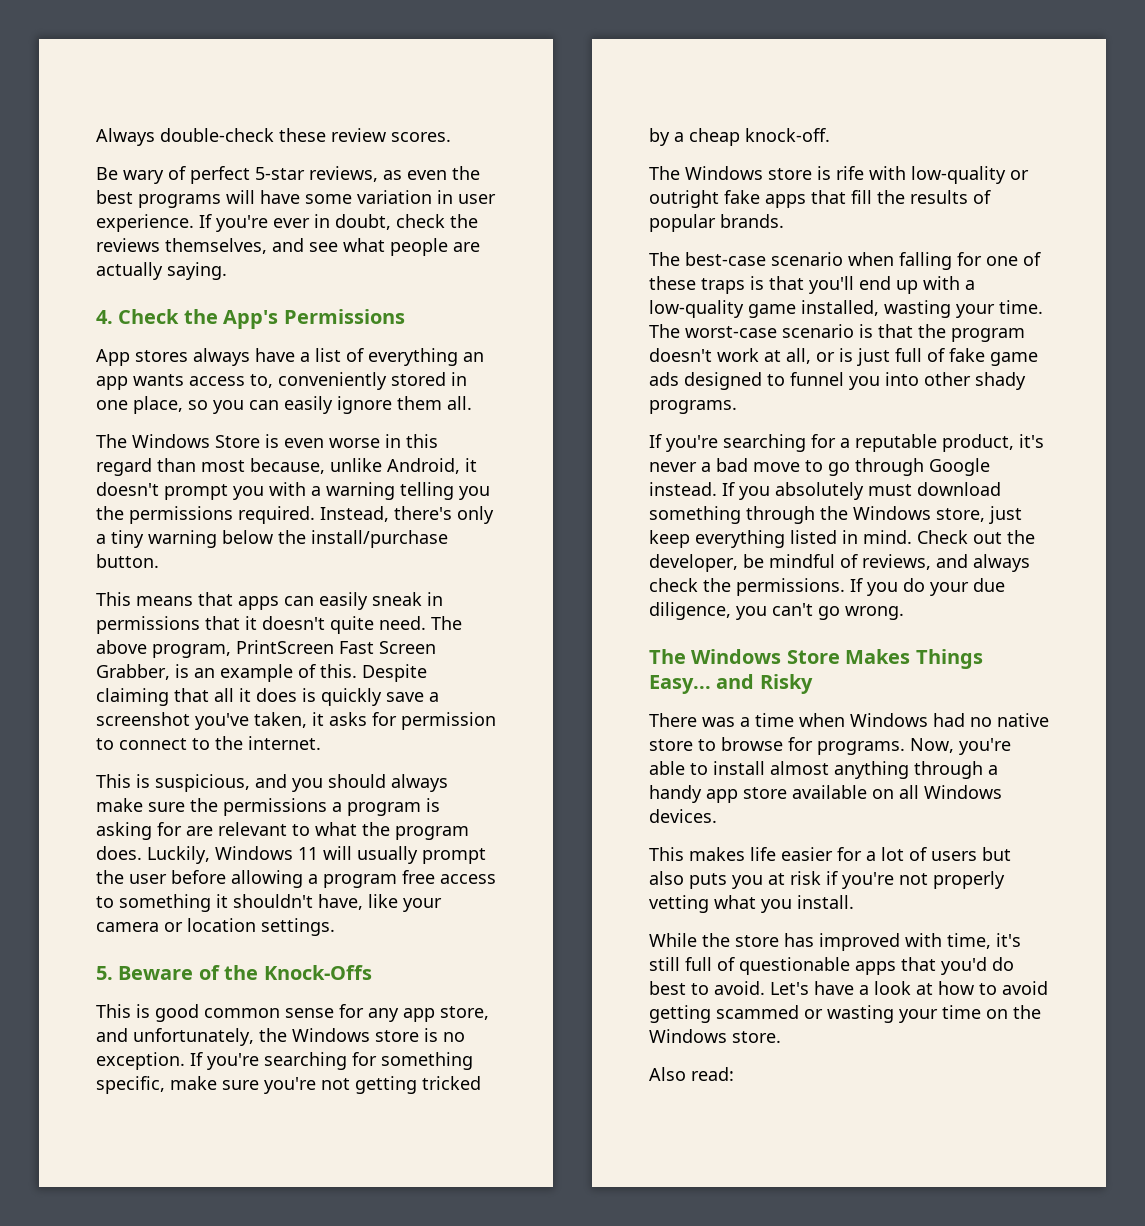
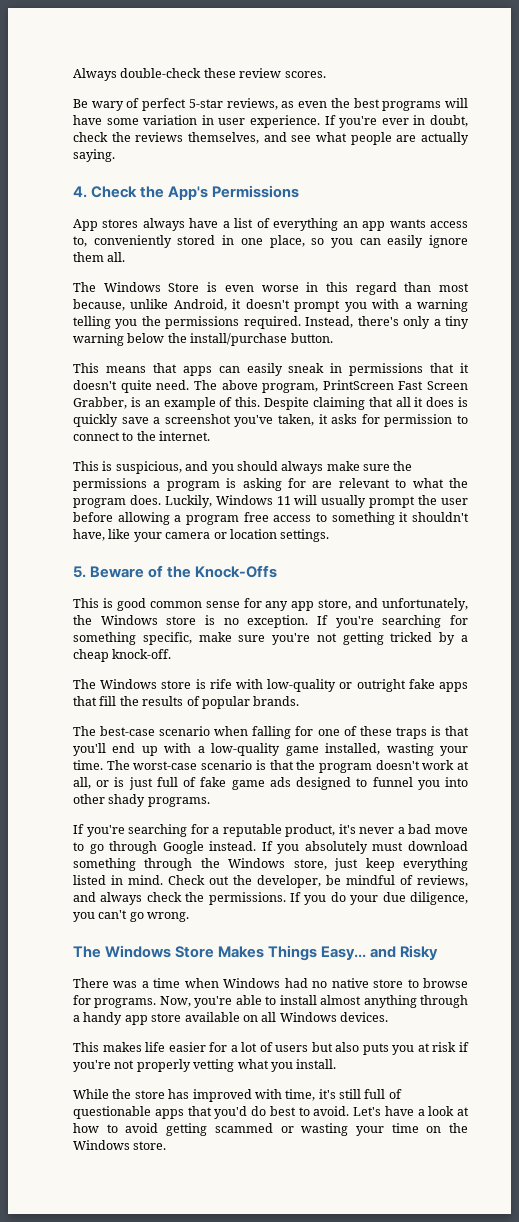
[649,1067,734,1081] // Also read: -> (167, 1145) none

